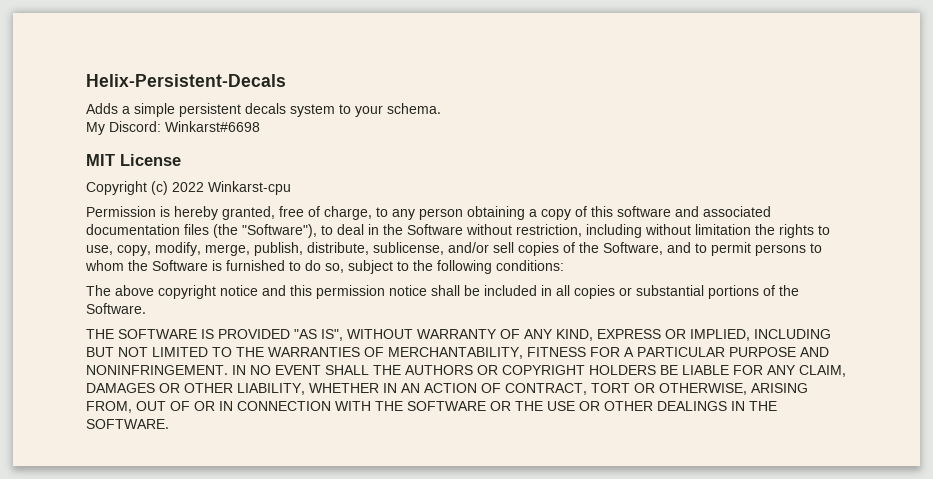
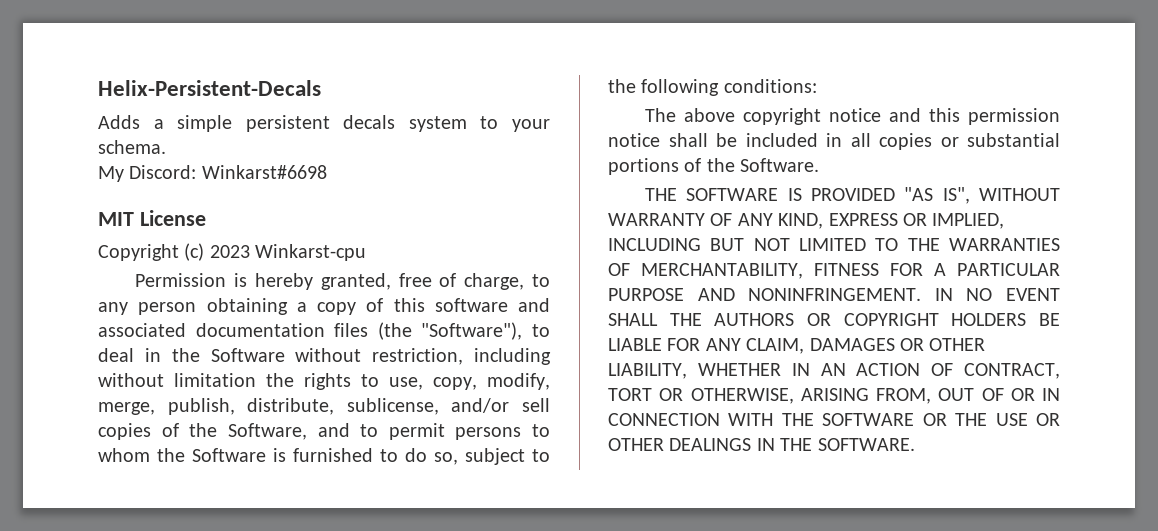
[172,182,204,192] 2022 -> [209,245,250,258] 2023

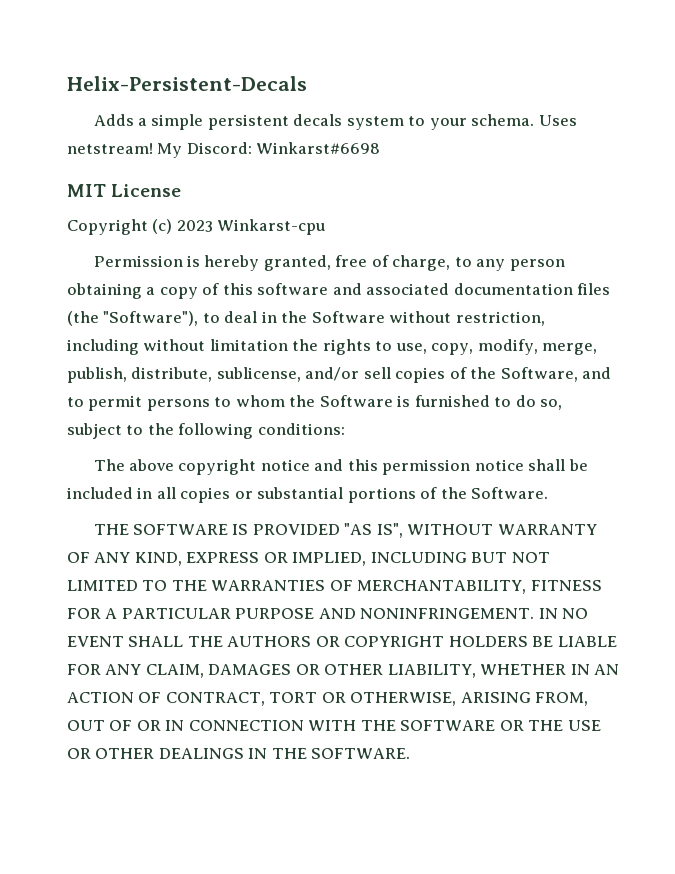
(166, 147) // -> [538,115,577,126] [67,143,153,154] Uses netstream!

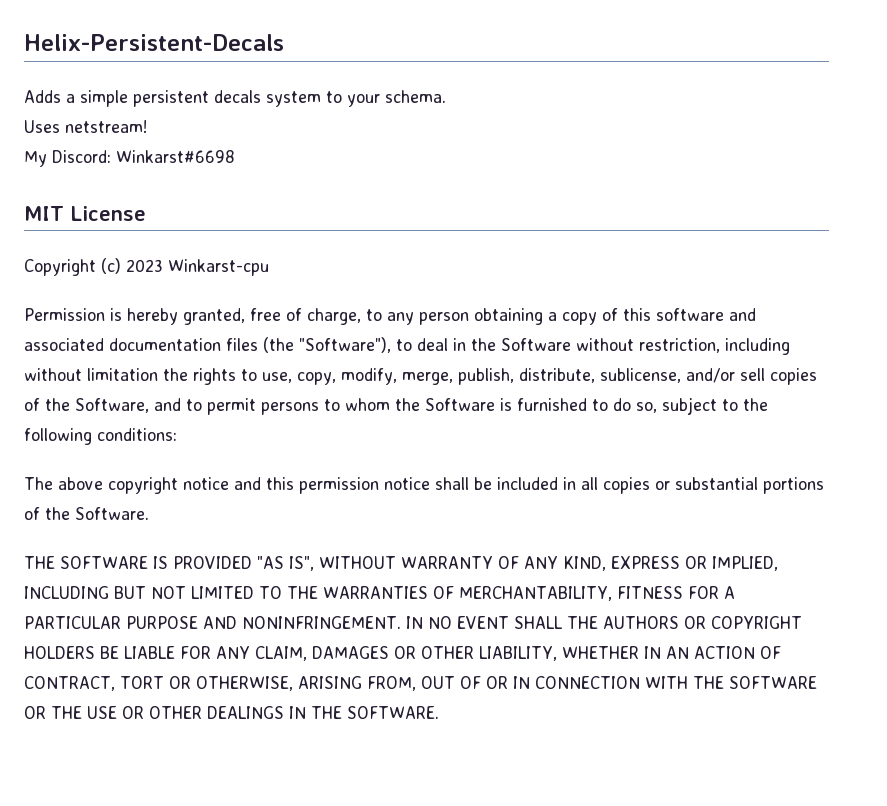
(535, 120) none -> (446, 96) //
(153, 148) none -> (147, 126) //

